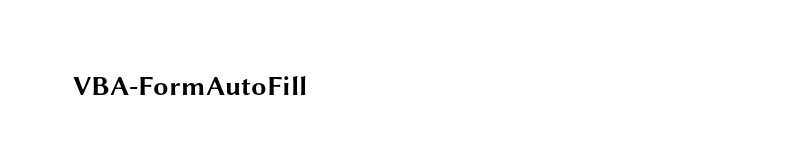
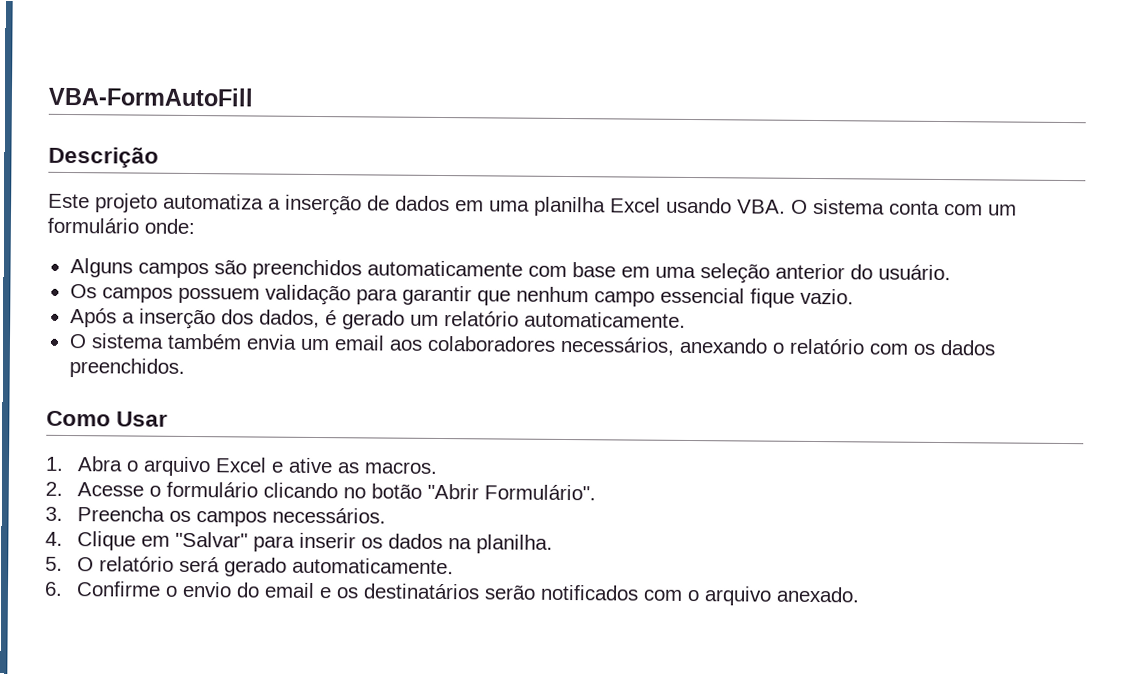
(307, 85) none -> [48,146,159,169] [48,193,1017,217] [47,217,195,235] [69,258,951,284] [69,284,854,308] [69,308,686,330] [68,333,996,356] [68,358,185,378] [46,410,169,427] [45,456,439,477] [45,481,597,501] [45,506,387,527] [45,531,554,554] [45,556,455,577] [44,581,861,606] // Descrição // Este projeto automatiza a inserção de dados em uma planilha Excel usando VBA. O sistema conta com um formulário onde: // Alguns campos são preenchidos automaticamente com base em uma seleção anterior do usuário. // Os campos possuem validação para garantir que nenhum campo essencial fique vazio. // Após a inserção dos dados, é gerado um relatório automaticamente. // O sistema também envia um email aos colaboradores necessários, anexando o relatório com os dados preenchidos. // Como Usar // 1. Abra o arquivo Excel e ative as macros. // 2. Acesse o formulário clicando no botão "Abrir Formulário". // 3. Preencha os campos necessários. // 4. Clique em "Salvar" para inserir os dados na planilha. // 5. O relatório será gerado automaticamente. // 6. Confirme o envio do email e os destinatários serão notificados com o arquivo anexado.

